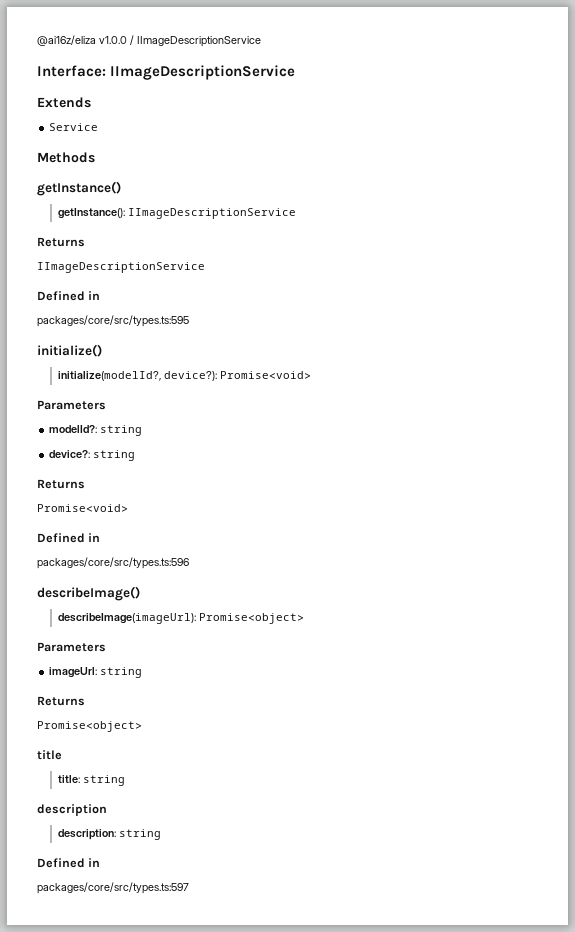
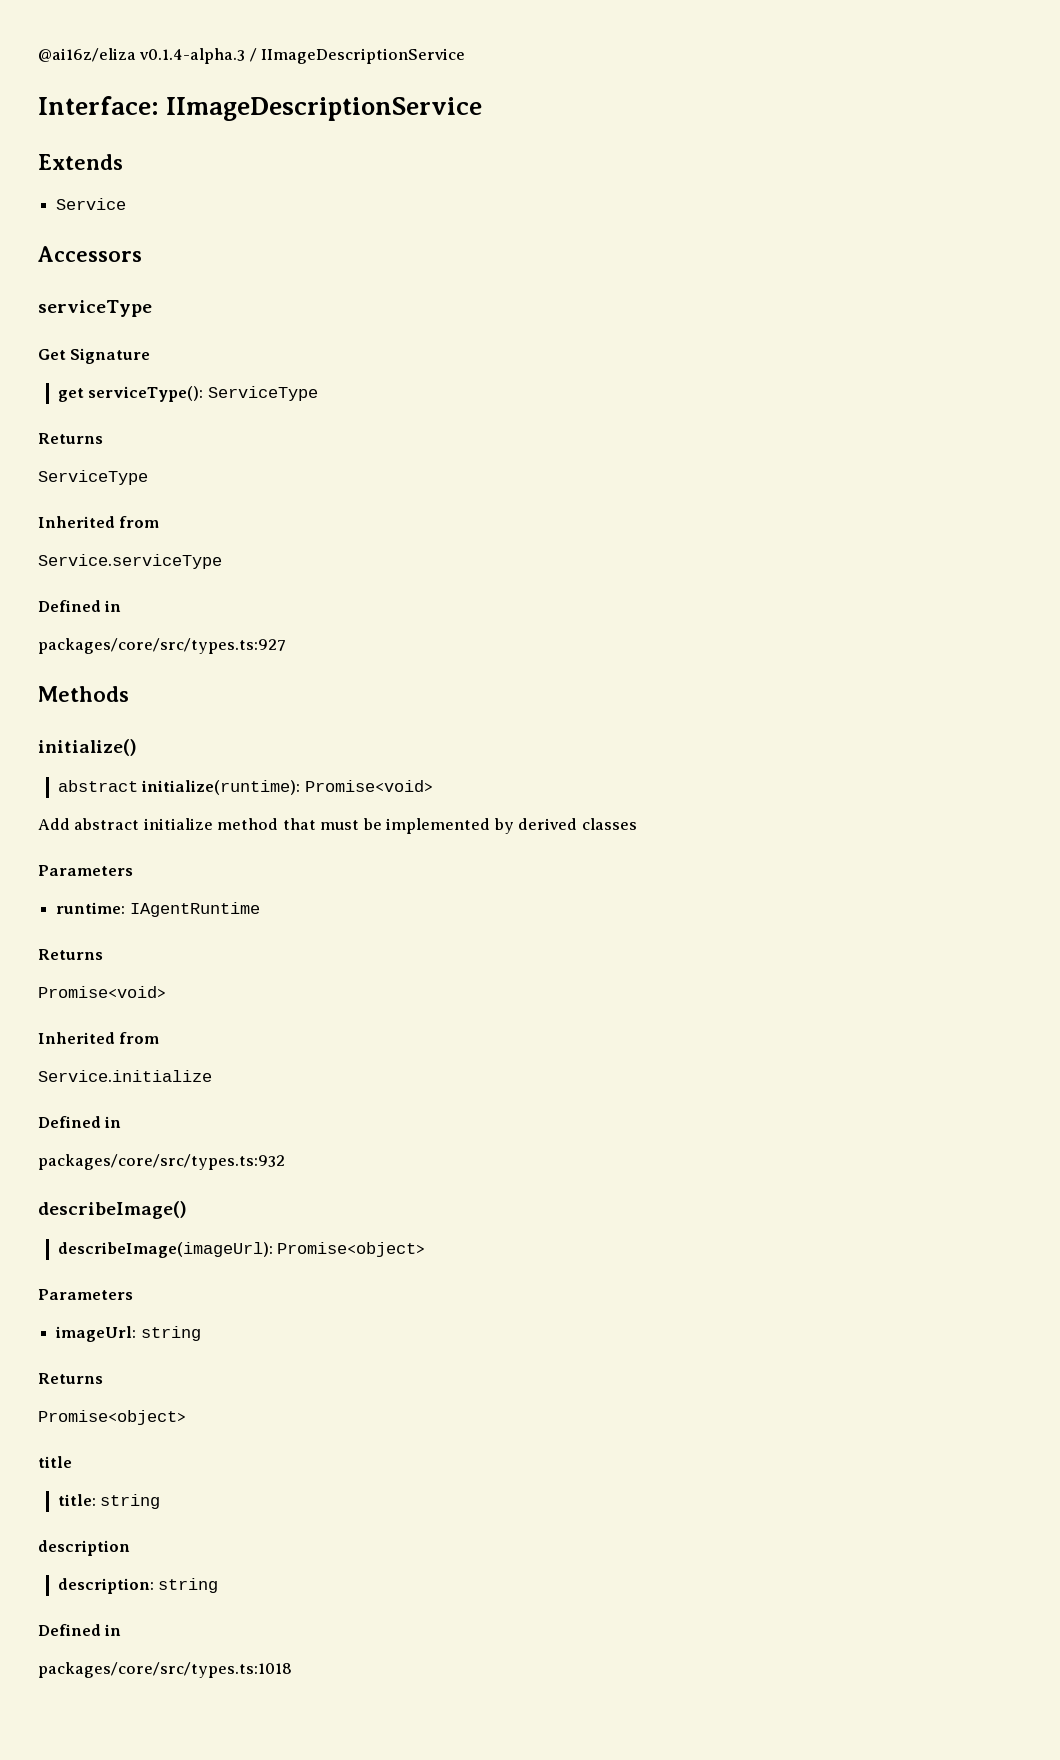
[99,36,127,44] v1.0.0 -> [139,48,246,64] v0.1.4-alpha.3
[37,152,95,163] [37,181,121,196] [58,208,297,219] [37,237,85,247] [37,262,205,273] [37,291,101,301] [37,315,189,327] Methods // getInstance() // getInstance(): IImageDescriptionService // Returns // IImageDescriptionService // Defined in // packages/core/src/types.ts:595 -> [38,246,142,262] [38,300,152,317] [38,348,151,364] [57,386,318,402] [38,433,103,444] [38,470,148,485] [38,516,160,528] [38,554,222,569] [38,600,122,612] [38,638,286,654] [38,686,129,702] Accessors // serviceType // Get Signature // get serviceType(): ServiceType // Returns // ServiceType // Inherited from // Service.serviceType // Defined in // packages/core/src/types.ts:927 // Methods
[58,371,312,381] [37,400,106,410] [49,425,143,436] [49,450,136,461] initialize(modelId?, device?): Promise<void> // Parameters // modelId?: string // device?: string -> [57,780,433,795] [38,818,637,834] [38,865,133,876] [56,902,260,917] abstract initialize(runtime): Promise<void> // Add abstract initialize method that must be implemented by derived classes // Parameters // runtime: IAgentRuntime
[37,533,101,543] [37,557,189,569] // Defined in // packages/core/src/types.ts:596 -> [38,1032,160,1044] [38,1070,212,1082] [38,1116,122,1128] [38,1154,285,1170] // Inherited from // Service.initialize // Defined in // packages/core/src/types.ts:932
[37,882,189,894] packages/core/src/types.ts:597 -> [38,1662,292,1678] packages/core/src/types.ts:1018

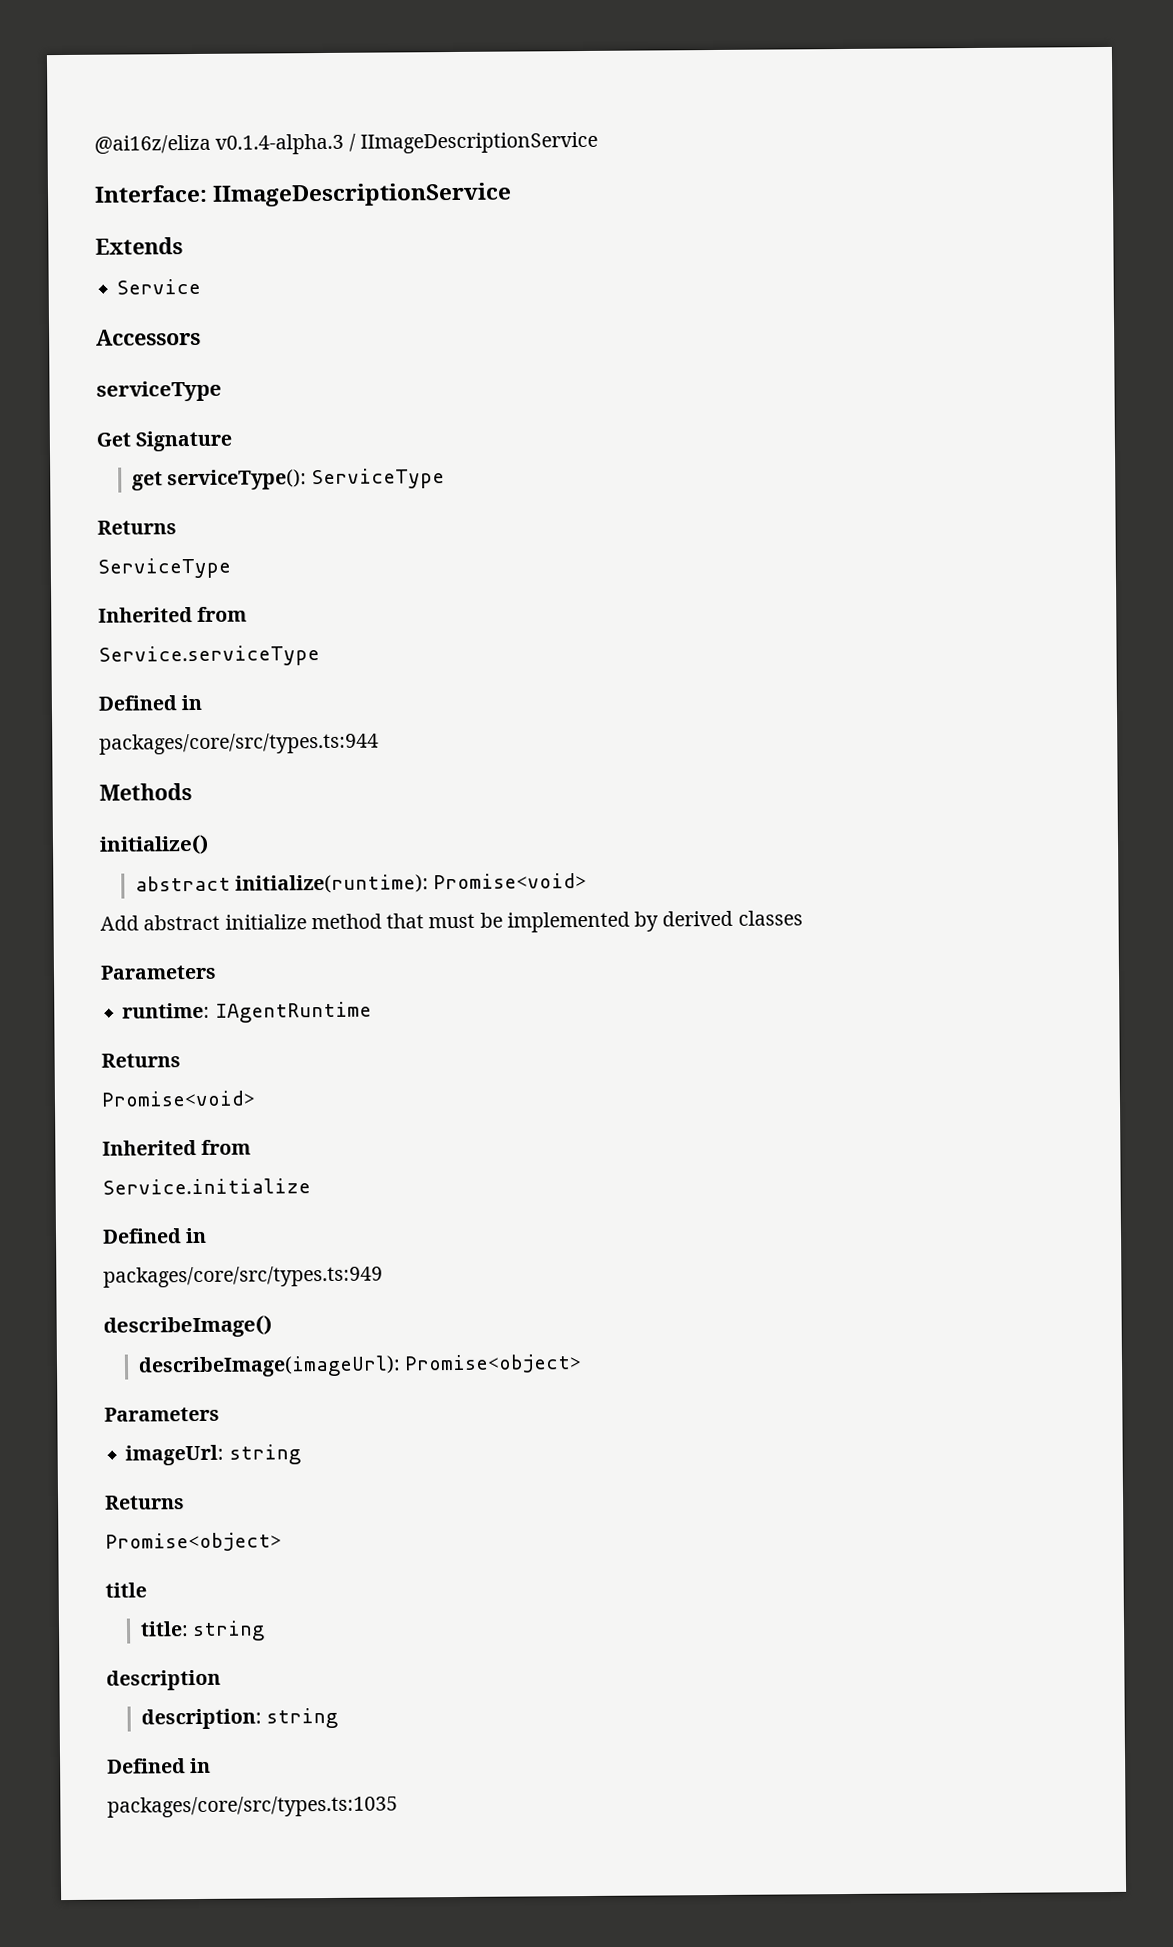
[38,638,286,654] packages/core/src/types.ts:927 -> [99,732,379,755] packages/core/src/types.ts:944
[38,1154,285,1170] packages/core/src/types.ts:932 -> [103,1265,383,1288] packages/core/src/types.ts:949
[38,1662,292,1678] packages/core/src/types.ts:1018 -> [107,1795,398,1818] packages/core/src/types.ts:1035

